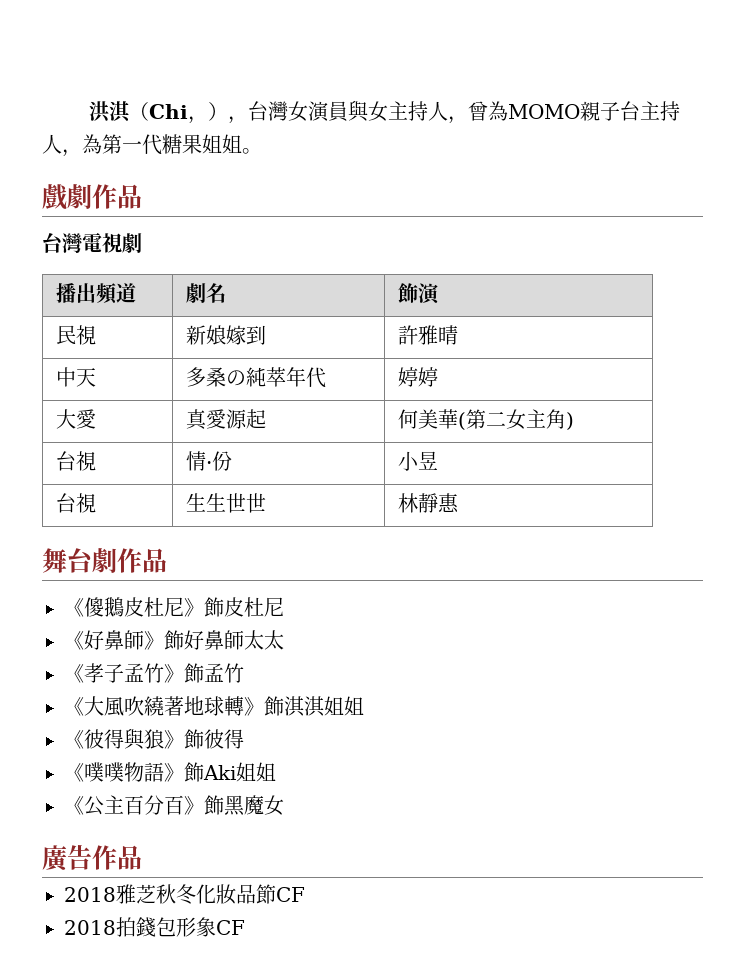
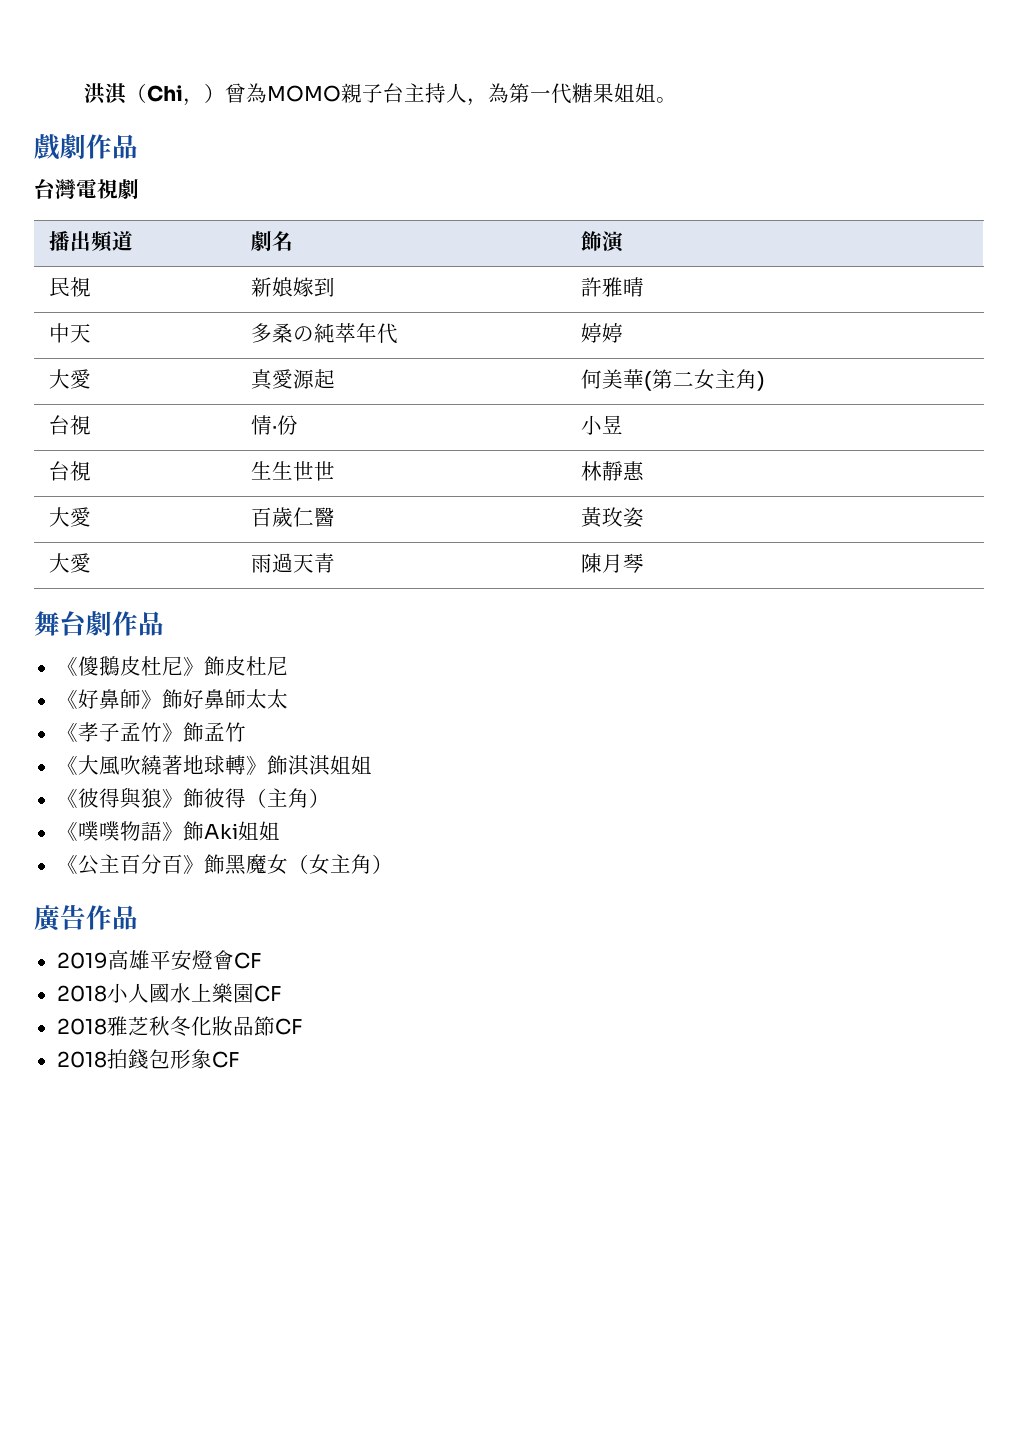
[227,100,468,124] ，台灣女演員與女主持人， -> (225, 93) none
(460, 503) none -> [48,507,91,527] [250,507,335,528] [580,507,644,528] [48,553,91,573] [250,553,335,573] [580,553,644,573] // 大愛 | 百歲仁醫 | 黃玫姿 // 大愛 | 雨過天青 | 陳月琴
(244, 739) none -> [245,788,330,808] （主角）
(284, 805) none -> [287,854,393,875] （女主角）
(142, 857) none -> [56,950,261,971] [56,983,281,1003] // 2019高雄平安燈會CF // 2018小人國水上樂園CF

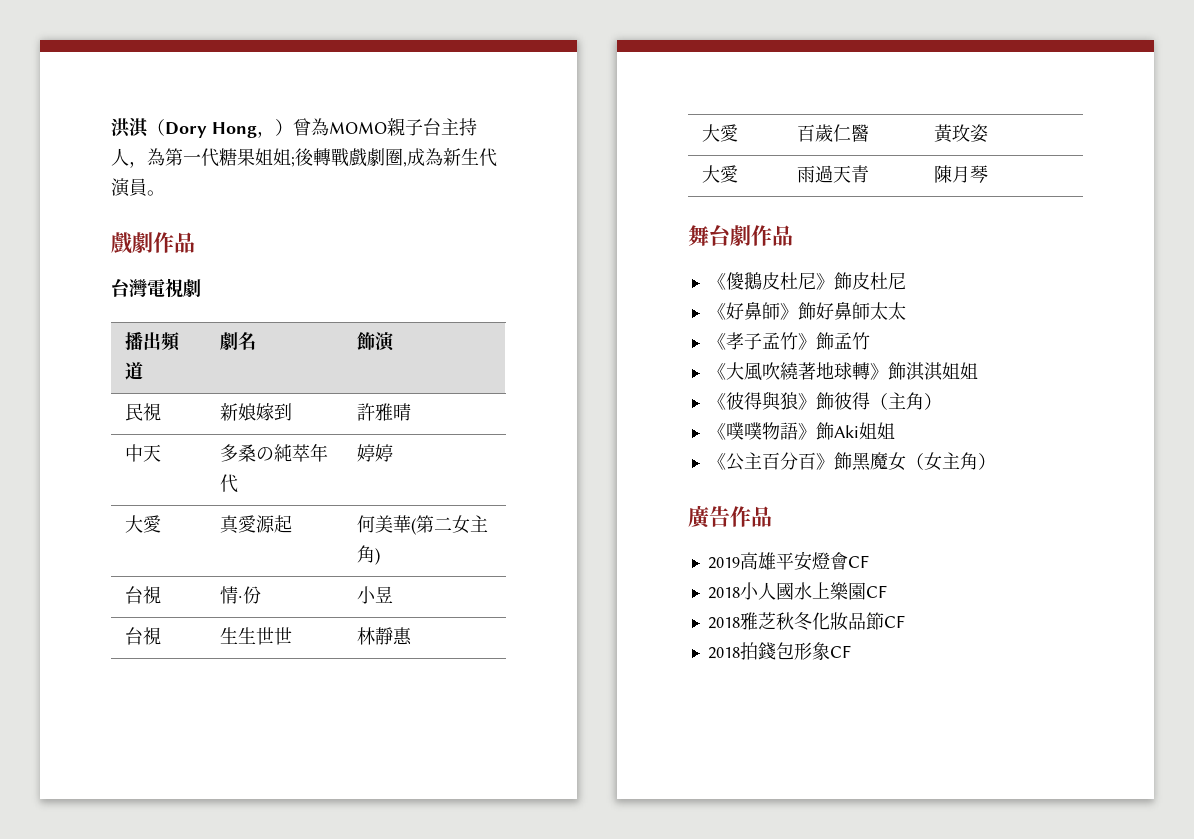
[146,85,183,102] Chi -> [165,122,257,138] Dory Hong
(656, 93) none -> [291,148,497,167] [111,178,147,197] ;後轉戰戲劇圈,成為新生代演員

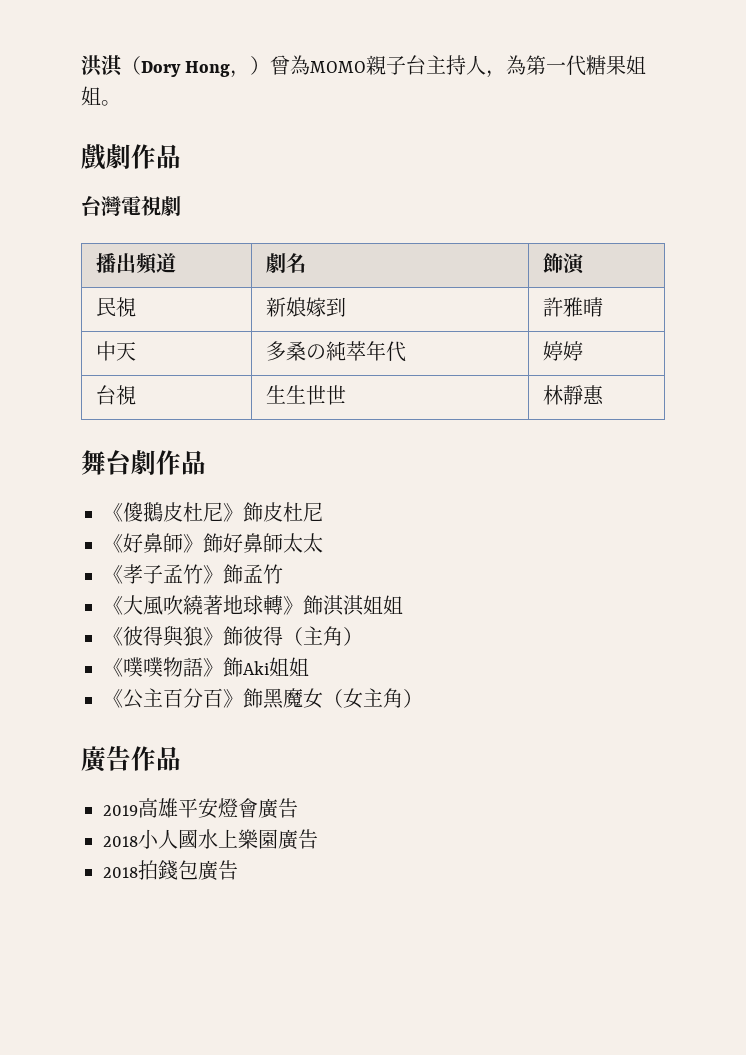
[291,148,497,167] [111,178,147,197] ;後轉戰戲劇圈,成為新生代演員 -> (101, 96) none
[124,515,161,533] [219,515,292,534] [356,515,488,535] [356,545,380,565] [124,586,161,604] [219,586,261,604] [356,586,393,604] // 大愛 | 真愛源起 | 何美華(第二女主角) // 台視 | 情·份 | 小昱 -> (583, 351) none
[701,124,738,142] [796,124,869,142] [933,124,988,143] [701,165,738,183] [796,165,869,183] [933,165,988,183] // 大愛 | 百歲仁醫 | 黃玫姿 // 大愛 | 雨過天青 | 陳月琴 -> (604, 395) none
[847,555,869,568] CF -> [258,798,298,819] 廣告
[865,585,887,598] [707,612,905,631] CF // 2018雅芝秋冬化妝品節CF -> [278,829,318,850] 廣告
[793,642,851,660] 形象CF -> [198,860,238,881] 廣告

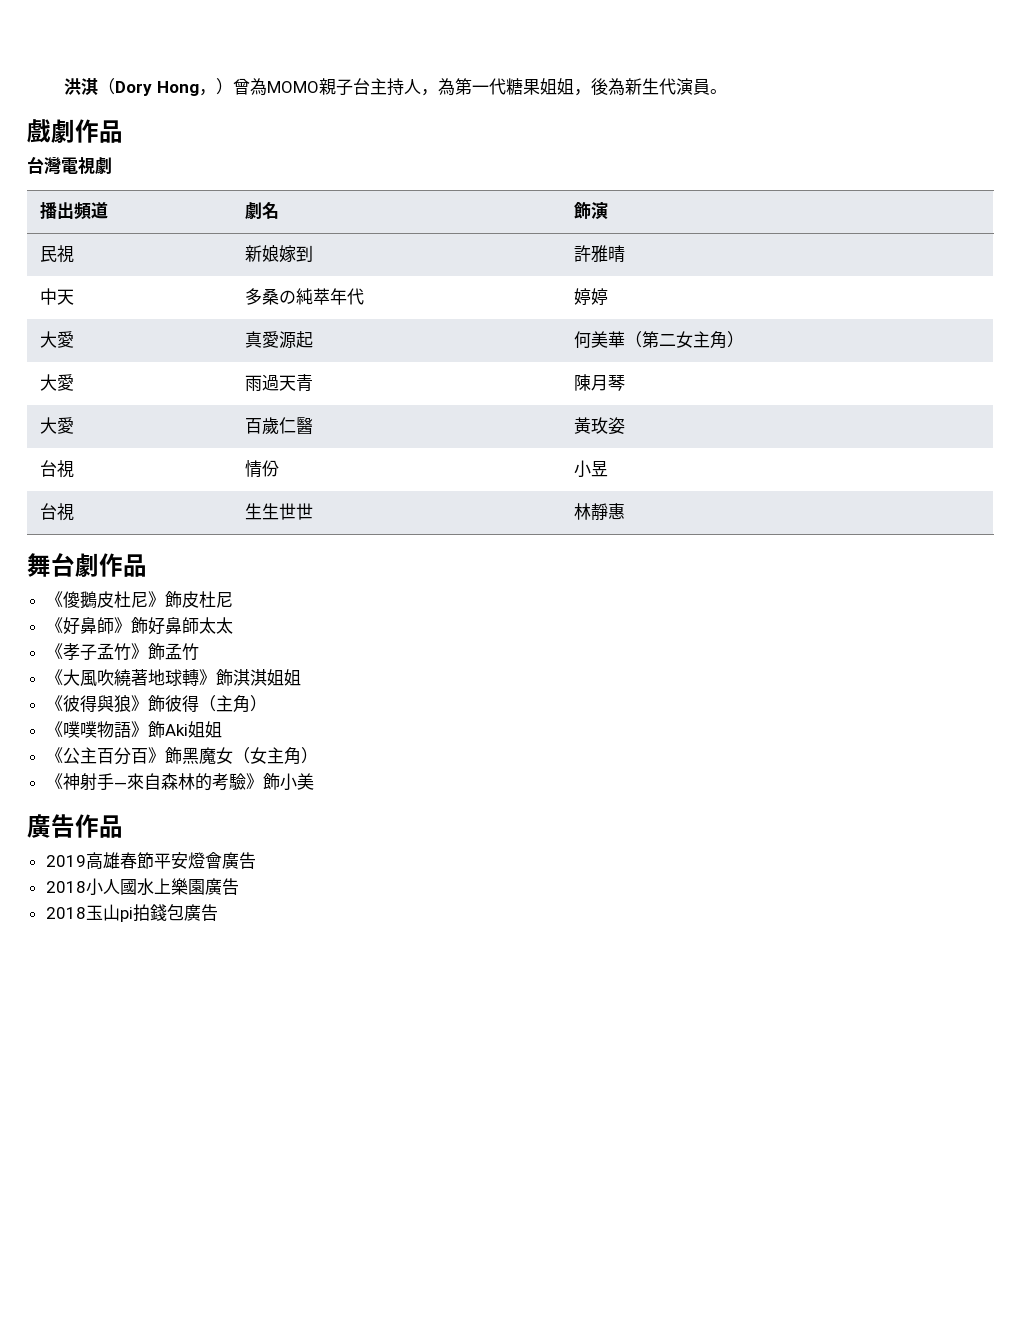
(101, 96) none -> [574,78,711,96] ，後為新生代演員
(583, 351) none -> [40,331,75,348] [245,331,314,349] [574,331,745,349] [40,374,75,391] [245,374,314,392] [574,374,626,391] [40,417,75,434] [245,417,314,435] [574,417,626,434] [40,460,75,478] [245,460,280,478] [574,460,609,478] // 大愛 | 真愛源起 | 何美華（第二女主角） // 大愛 | 雨過天青 | 陳月琴 // 大愛 | 百歲仁醫 | 黃玫姿 // 台視 | 情份 | 小昱
(423, 698) none -> [45,773,314,791] // 《神射手—來自森林的考驗》飾小美
(178, 808) none -> [119,852,154,869] 春節
(138, 872) none -> [85,904,133,922] 玉山pi

